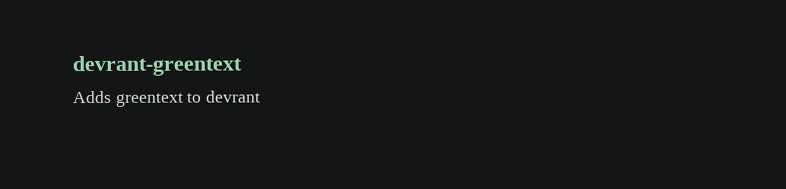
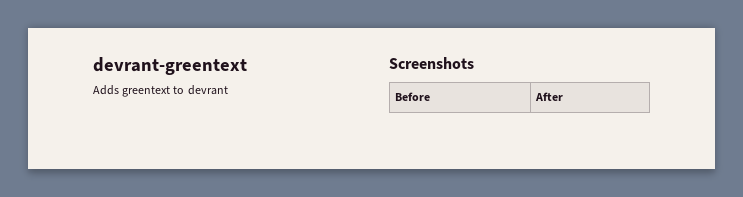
(262, 96) none -> [389,57,474,69] [395,92,431,101] [535,92,564,101] // Screenshots // Before | After

